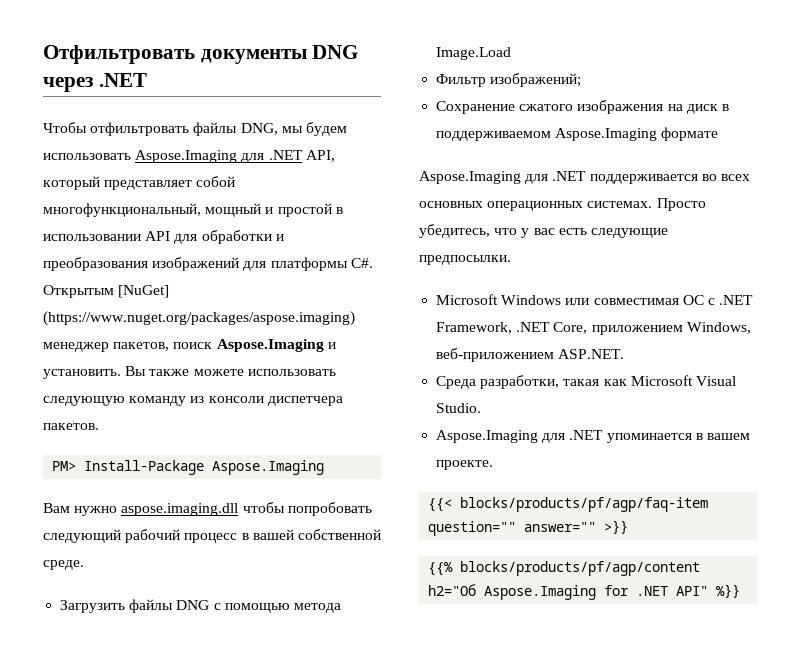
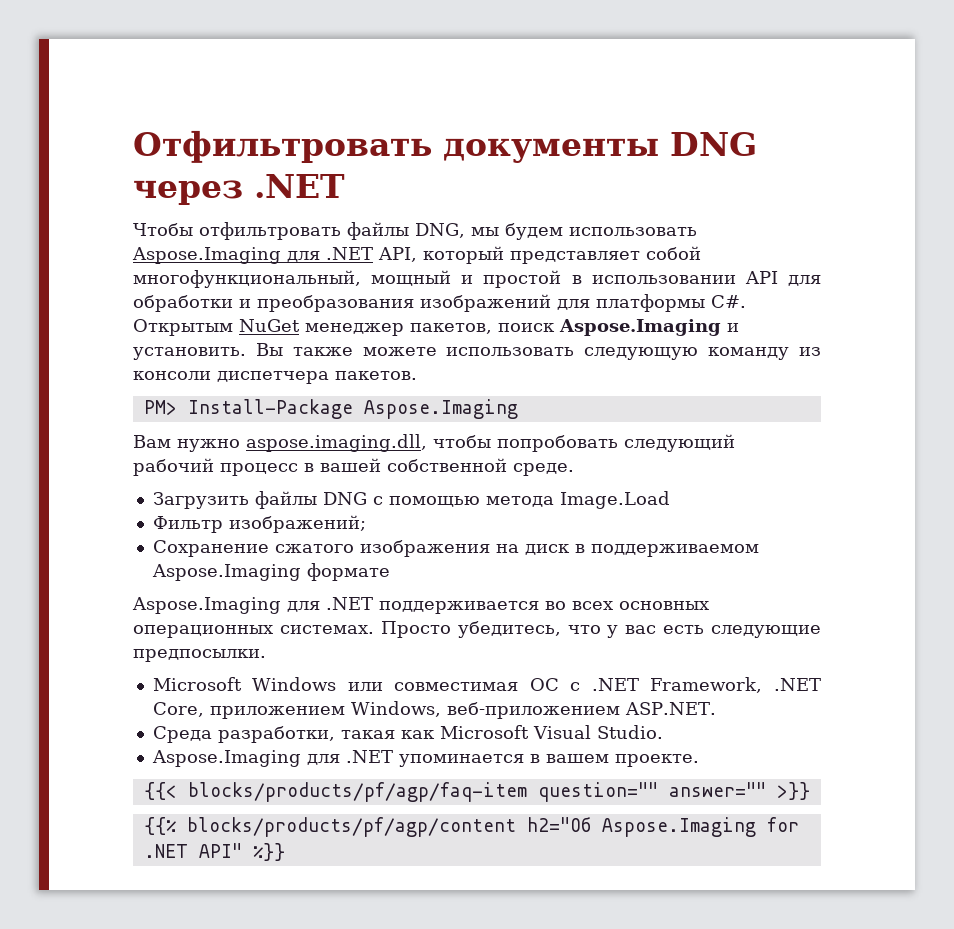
[118,285,170,298] [43,311,355,326] [NuGet] (https://www.nuget.org/packages/aspose.imaging) -> [239,319,300,332] NuGet
[121,503,239,516] aspose.imaging.dll -> [246,434,427,452] aspose.imaging.dll,

